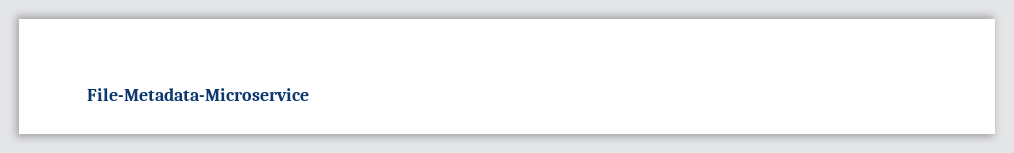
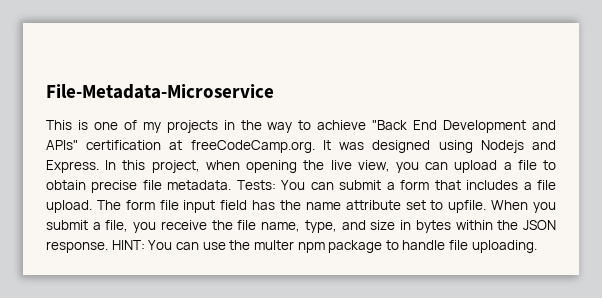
(309, 94) none -> [46,120,557,133] [46,140,556,153] [46,160,556,173] [46,180,556,193] [46,200,556,213] [46,220,556,233] [46,240,537,253] // This is one of my projects in the way to achieve "Back End Development and APIs" certification at freeCodeCamp.org. It was designed using Nodejs and Express. In this project, when opening the live view, you can upload a file to obtain precise file metadata. Tests: You can submit a form that includes a file upload. The form file input field has the name attribute set to upfile. When you submit a file, you receive the file name, type, and size in bytes within the JSON response. HINT: You can use the multer npm package to handle file uploading.

